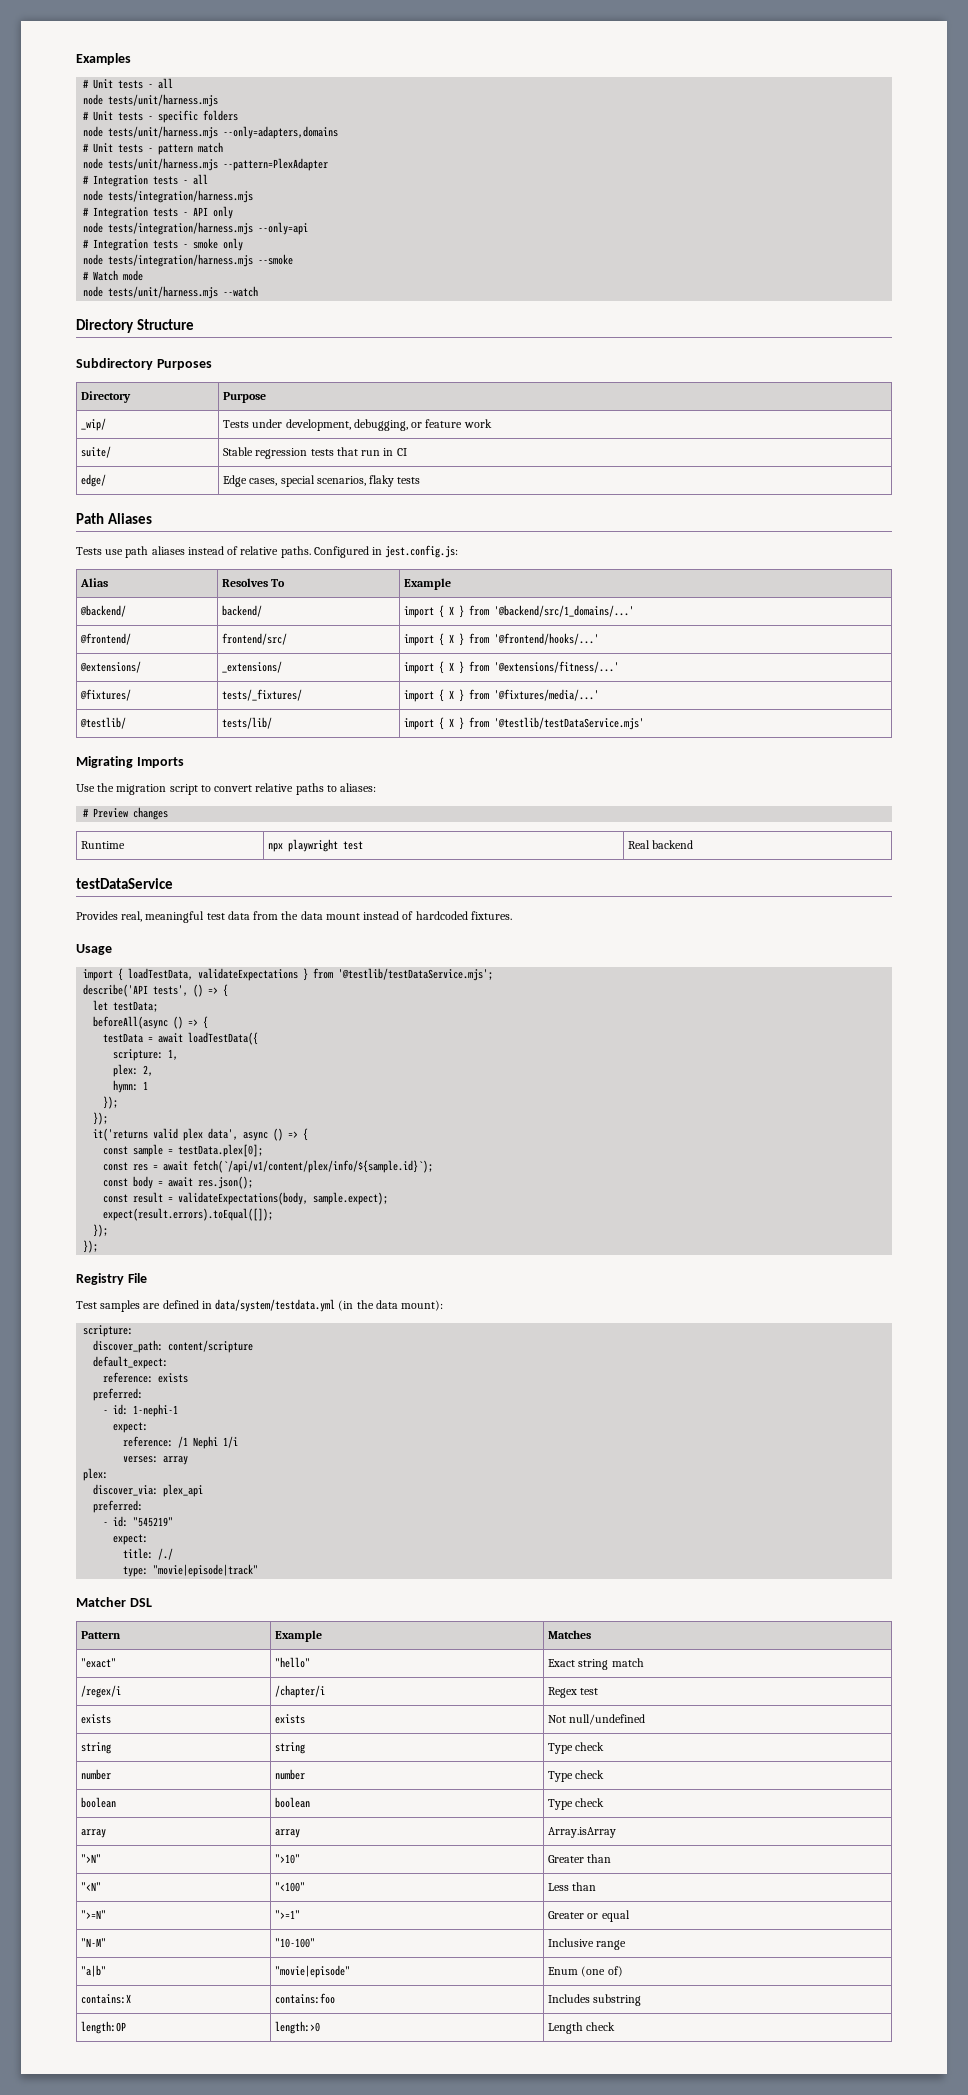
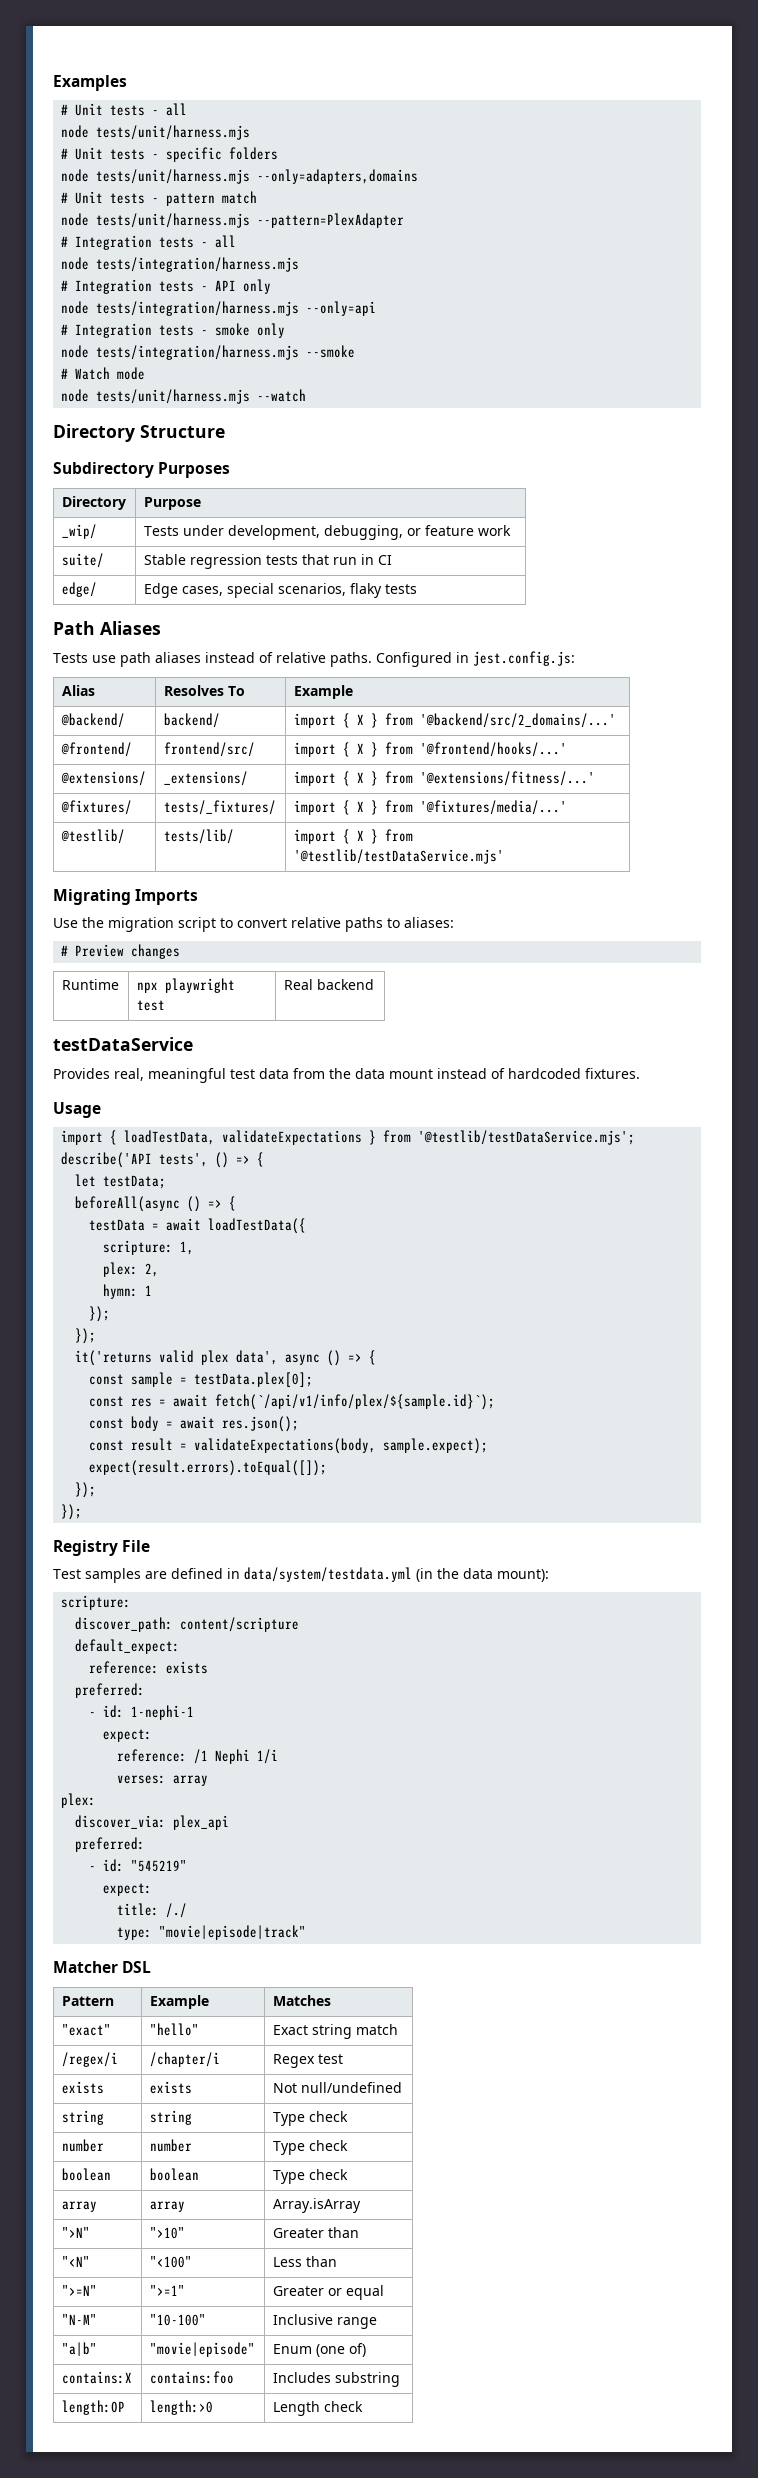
[494,605,635,617] '@backend/src/1_domains/...' -> [419,713,616,728] '@backend/src/2_domains/...'
[193,1160,434,1173] fetch(`/api/v1/content/plex/info/${sample.id}`); -> [215,1394,496,1410] fetch(`/api/v1/info/plex/${sample.id}`);

